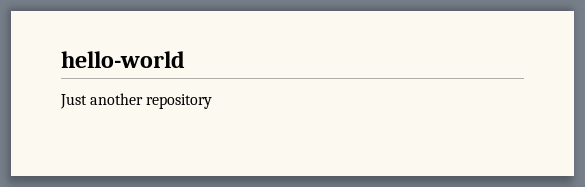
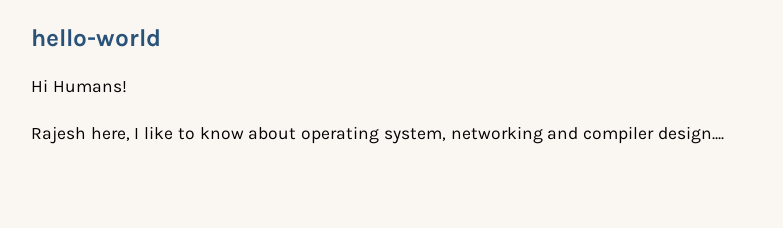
[60,93,213,109] Just another repository -> [31,79,127,93] [31,126,724,144] Hi Humans! // Rajesh here, I like to know about operating system, networking and compiler design....

